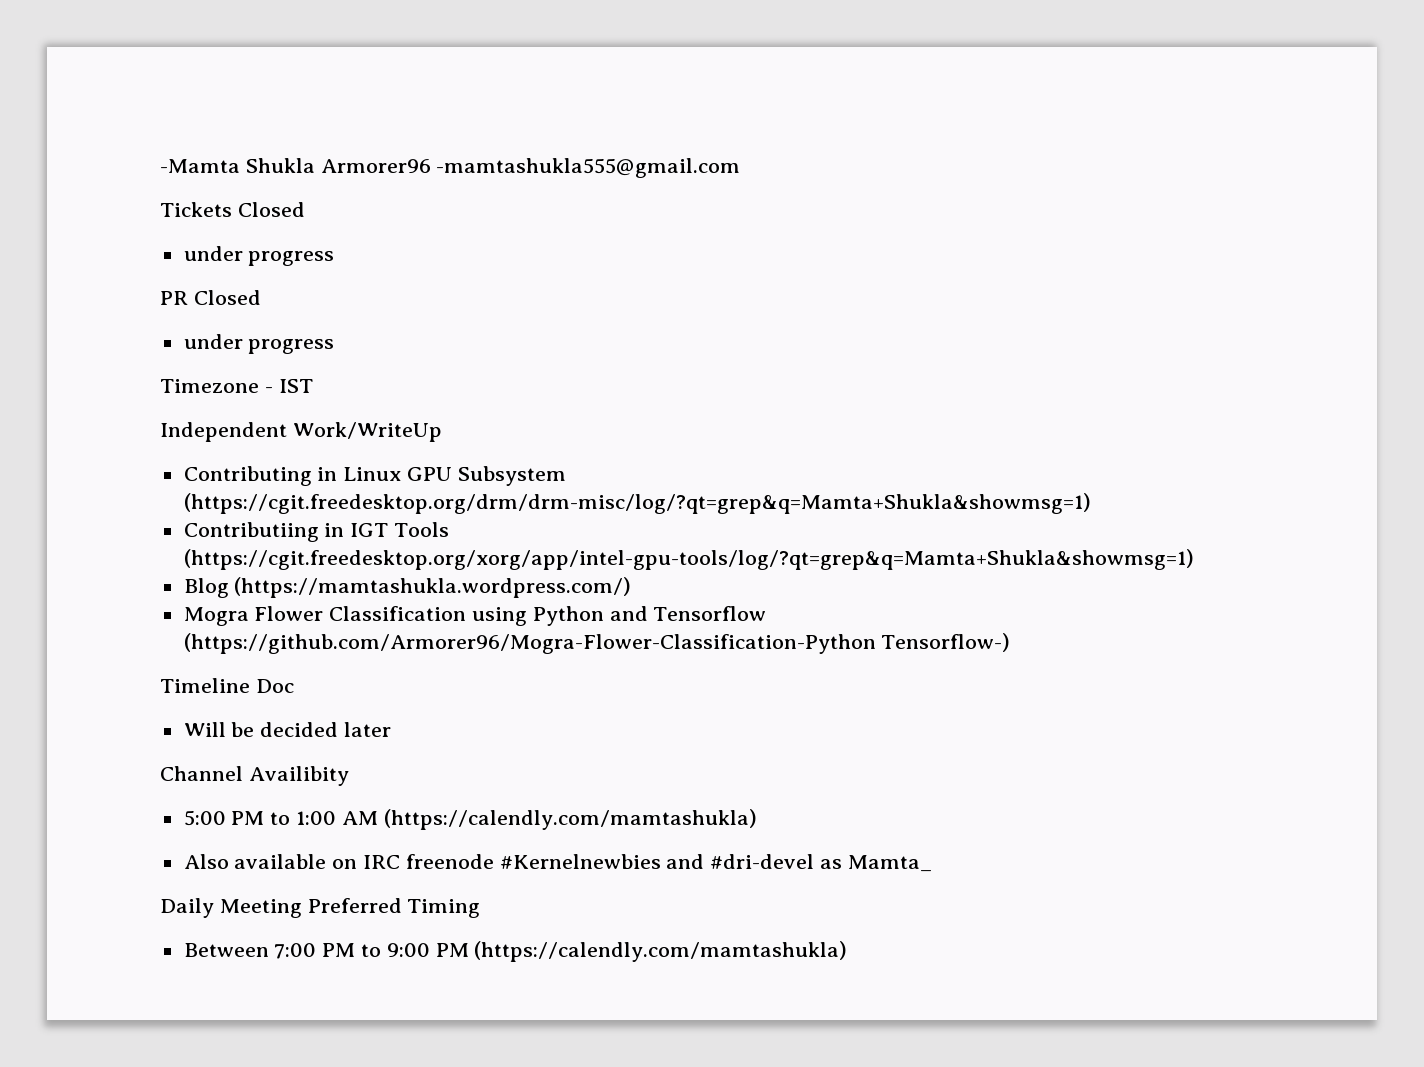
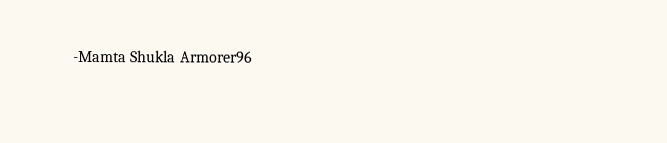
[436,158,741,178] [160,202,305,217] [183,246,335,266] [160,290,261,305] [183,334,335,354] [160,379,313,393] [160,422,442,442] [183,466,566,486] [183,493,1091,514] [183,522,450,542] [183,549,1194,570] [183,577,632,598] [183,606,767,626] [183,633,1011,654] [160,678,294,693] [183,722,392,737] [160,766,349,786] [183,809,757,830] [183,854,932,872] [160,898,481,918] [183,941,848,962] -mamtashukla555@gmail.com // Tickets Closed // under progress // PR Closed // under progress // Timezone - IST // Independent Work/WriteUp // Contributing in Linux GPU Subsystem (https://cgit.freedesktop.org/drm/drm-misc/log/?qt=grep&q=Mamta+Shukla&showmsg=1) // Contributiing in IGT Tools (https://cgit.freedesktop.org/xorg/app/intel-gpu-tools/log/?qt=grep&q=Mamta+Shukla&showmsg=1) // Blog (https://mamtashukla.wordpress.com/) // Mogra Flower Classification using Python and Tensorflow (https://github.com/Armorer96/Mogra-Flower-Classification-Python Tensorflow-) // Timeline Doc // Will be decided later // Channel Availibity // 5:00 PM to 1:00 AM (https://calendly.com/mamtashukla) // Also available on IRC freenode #Kernelnewbies and #dri-devel as Mamta_ // Daily Meeting Preferred Timing // Between 7:00 PM to 9:00 PM (https://calendly.com/mamtashukla) -> (253, 57) none

